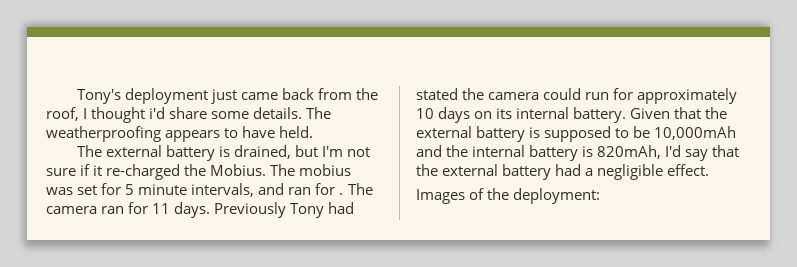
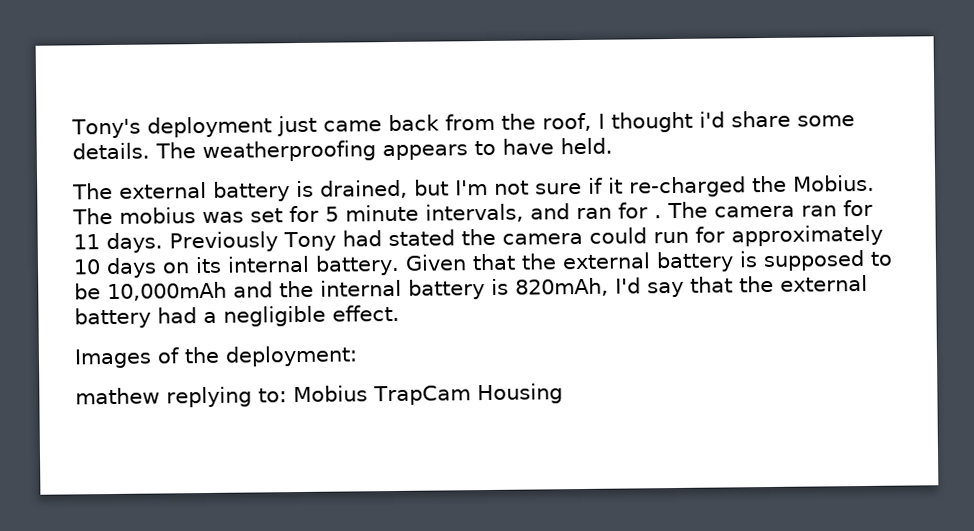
(601, 196) none -> [75,383,563,408] // mathew replying to: Mobius TrapCam Housing

